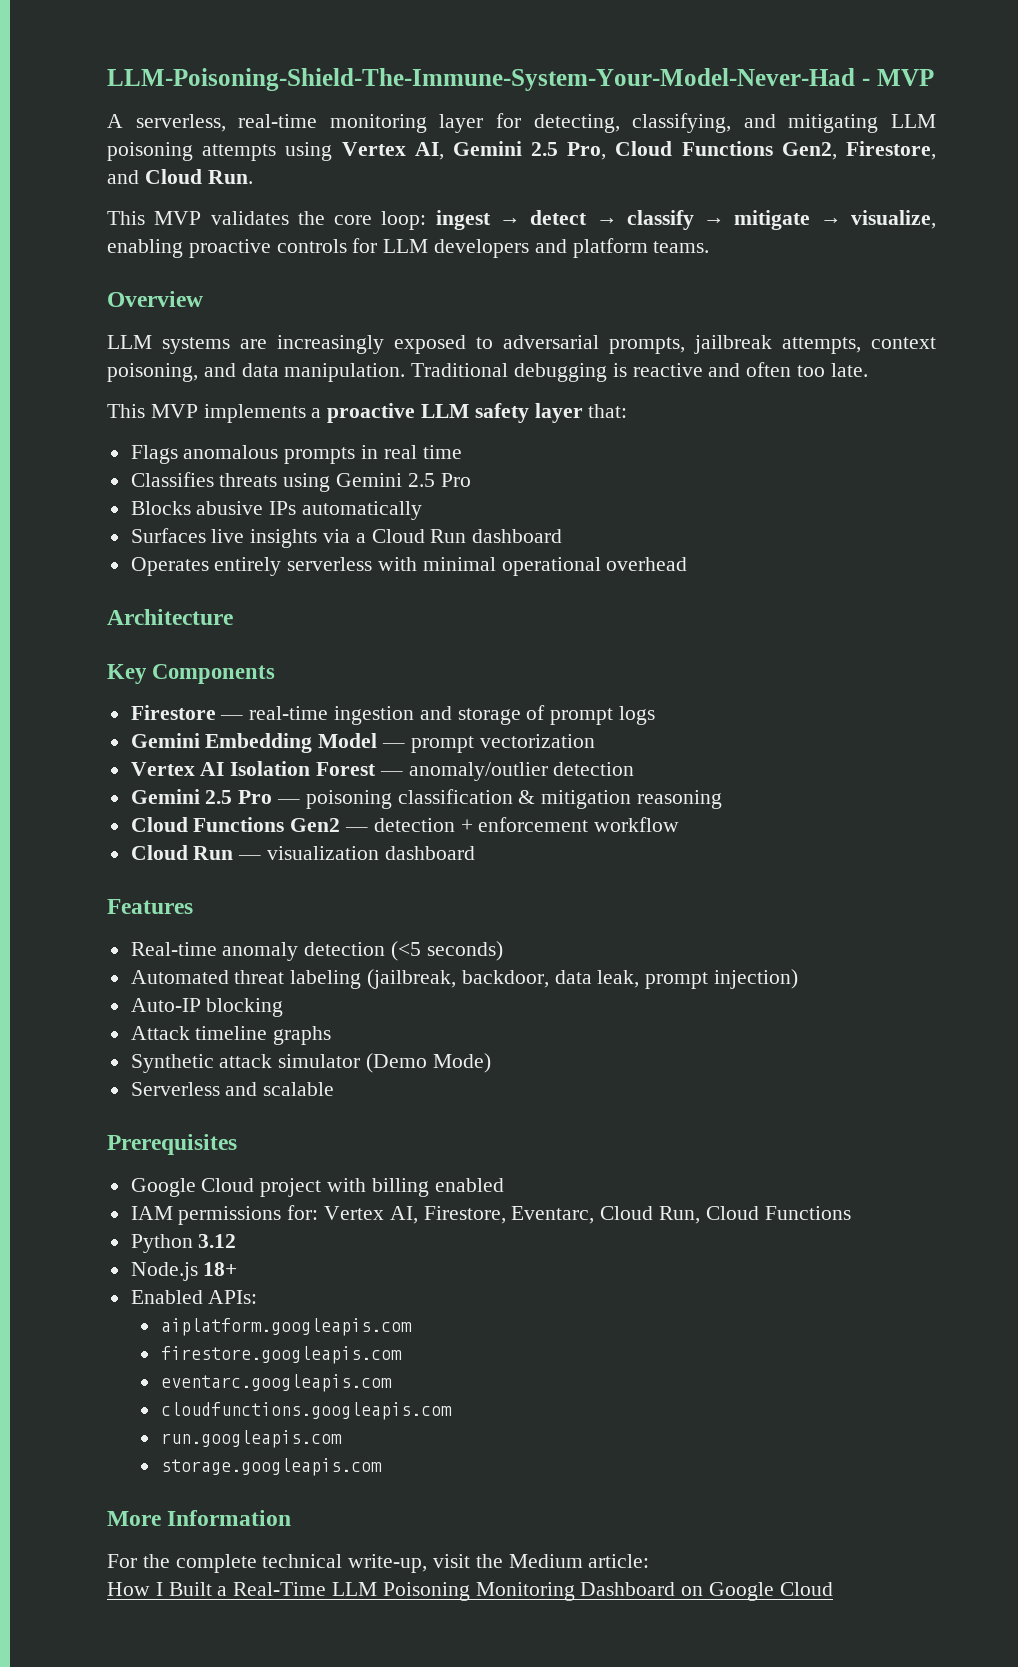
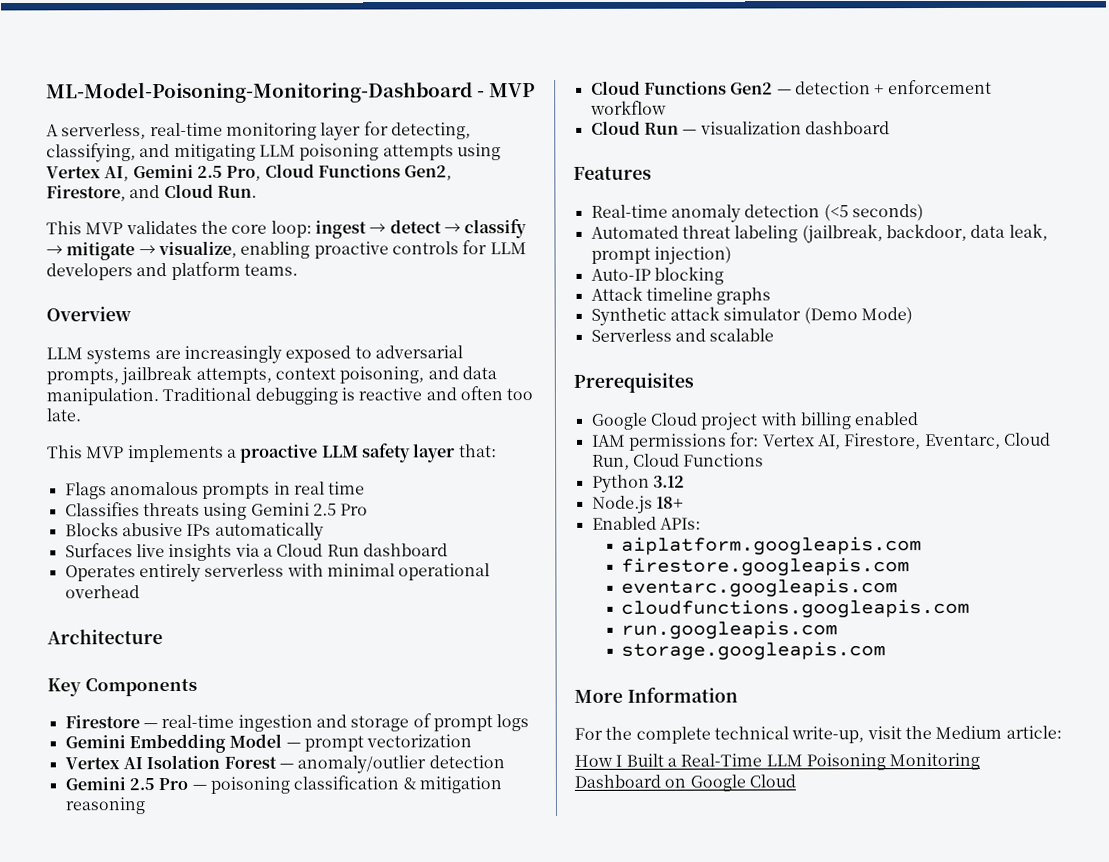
[107,68,855,91] LLM-Poisoning-Shield-The-Immune-System-Your-Model-Never-Had -> [46,81,473,104] ML-Model-Poisoning-Monitoring-Dashboard

